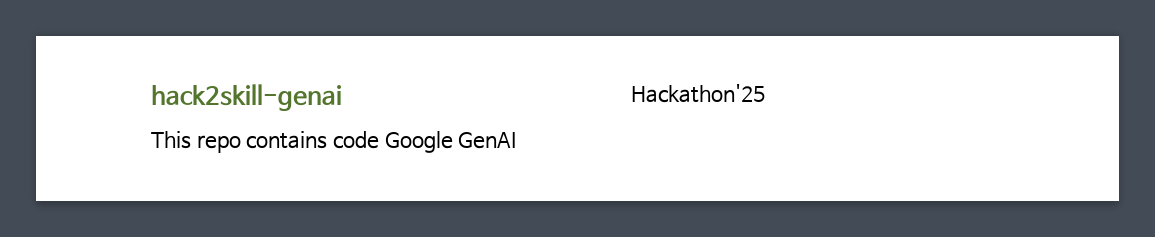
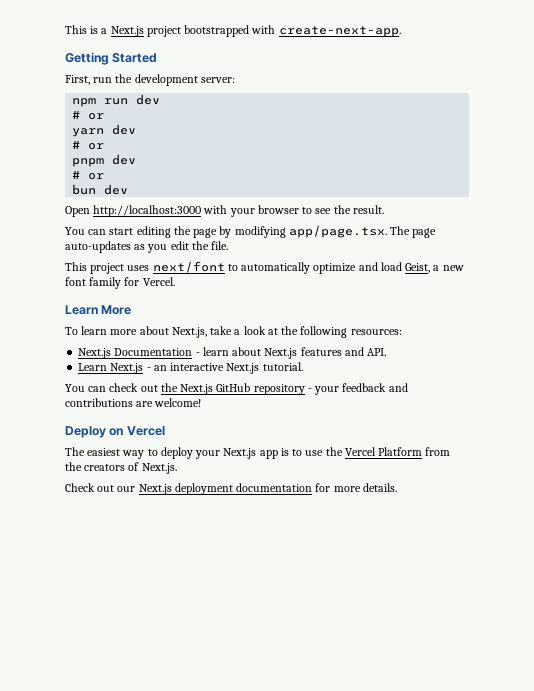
[151,84,342,111] [151,131,517,153] [631,84,765,103] hack2skill-genai // This repo contains code Google GenAI Hackathon'25 -> [65,25,401,37] [65,52,158,65] [65,74,235,86] [72,94,161,107] [72,110,105,120] [72,124,137,137] [72,140,105,150] [72,154,137,167] [72,170,105,180] [72,184,129,195] [65,205,384,217] [65,225,437,238] [65,241,229,253] [65,261,464,274] [65,277,175,289] [65,305,132,315] [65,326,402,338] [78,347,387,359] [78,362,303,374] [65,383,408,395] [65,398,202,407] [65,426,165,438] [65,447,451,459] [65,462,177,474] [65,483,397,495] This is a Next.js project bootstrapped with create-next-app. // Getting Started // First, run the development server: // npm run dev // # or // yarn dev // # or // pnpm dev // # or // bun dev // Open http://localhost:3000 with your browser to see the result. // You can start editing the page by modifying app/page.tsx. The page auto-updates as you edit the file. // This project uses next/font to automatically optimize and load Geist, a new font family for Vercel. // Learn More // To learn more about Next.js, take a look at the following resources: // Next.js Documentation - learn about Next.js features and API. // Learn Next.js - an interactive Next.js tutorial. // You can check out the Next.js GitHub repository - your feedback and contributions are welcome! // Deploy on Vercel // The easiest way to deploy your Next.js app is to use the Vercel Platform from the creators of Next.js. // Check out our Next.js deployment documentation for more details.

